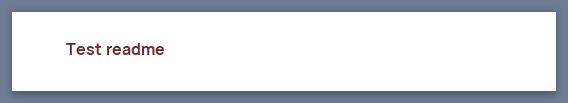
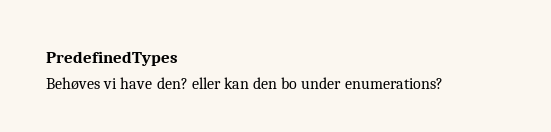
[66,43,166,55] Test readme -> [46,51,178,66] [46,77,443,90] PredefinedTypes // Behøves vi have den? eller kan den bo under enumerations?

